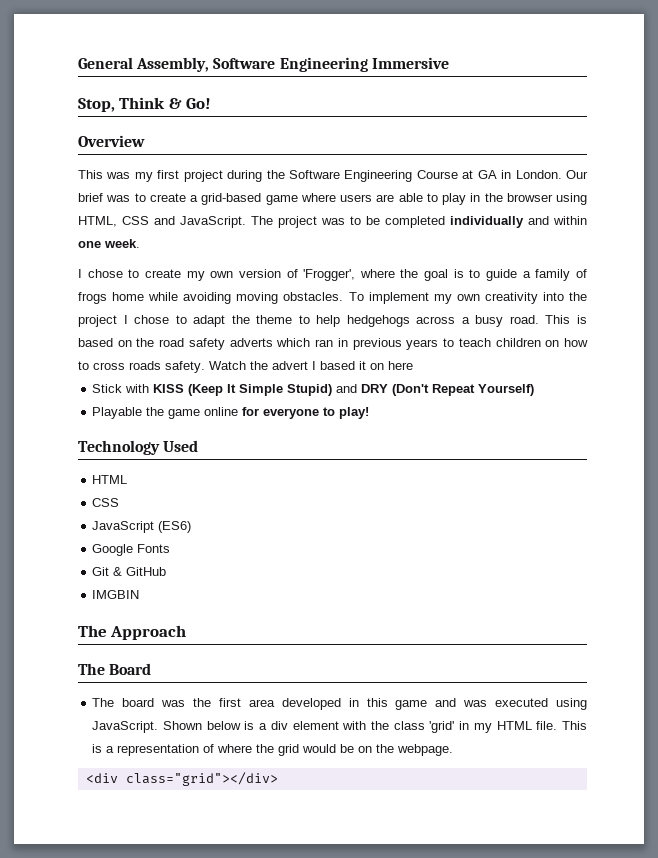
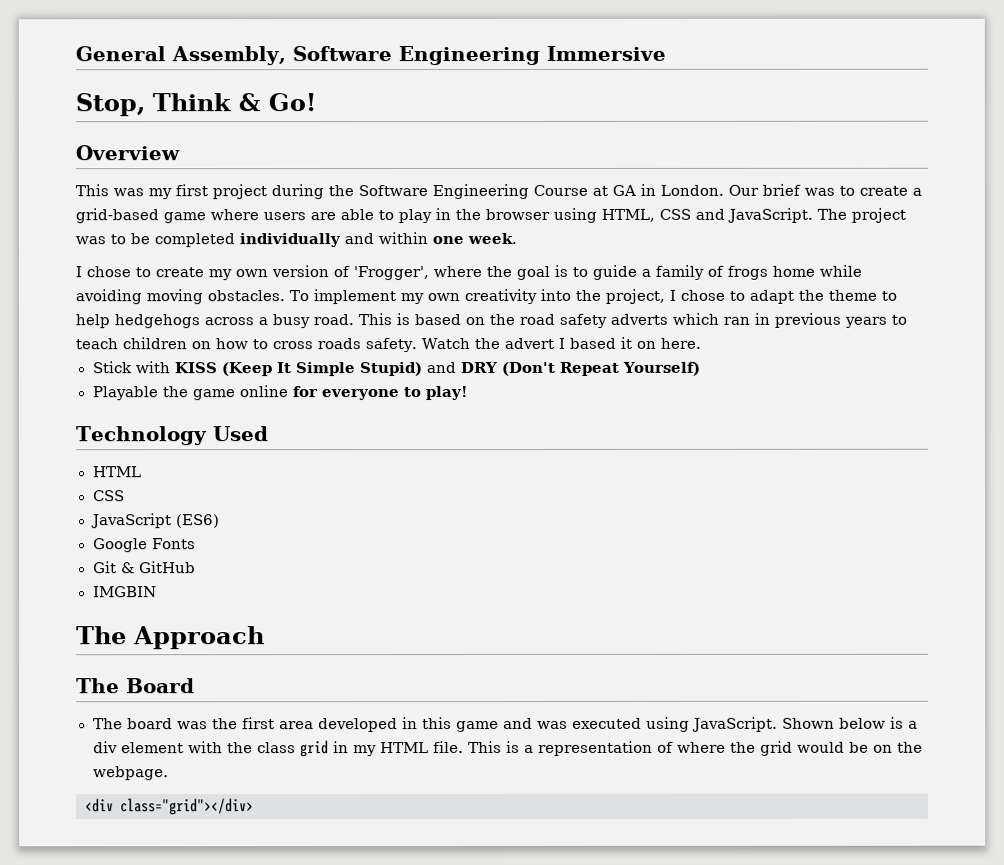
[78,315,117,327] project -> [604,288,665,304] project,
[388,361,413,370] here -> [659,337,701,349] here.
[429,721,455,733] 'grid' -> [299,740,329,758] grid

